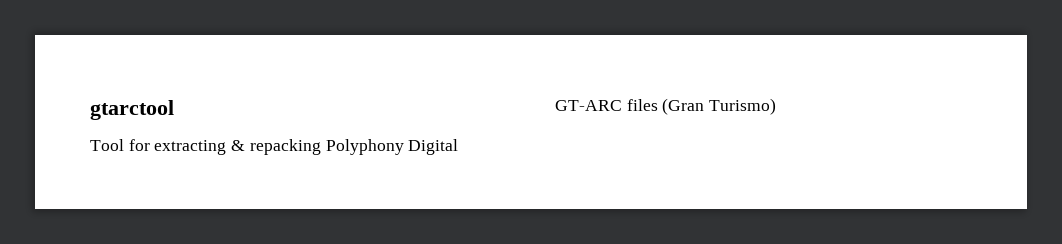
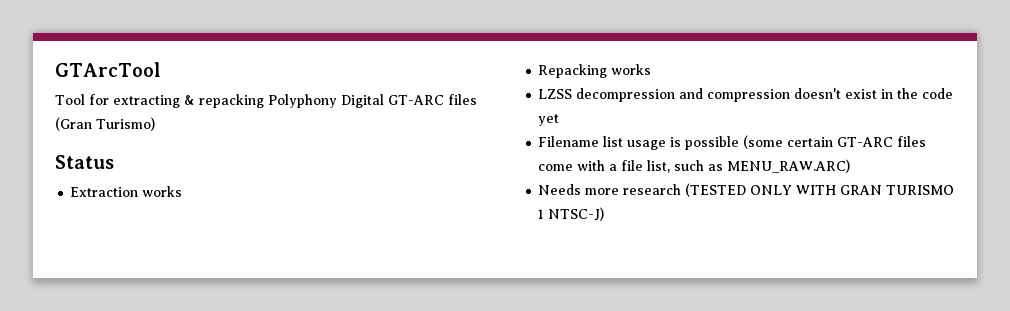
[90,100,174,120] gtarctool -> [55,62,161,77] GTArcTool
(777, 106) none -> [55,155,114,169] [70,186,183,197] [538,64,652,78] [538,88,954,102] [538,114,560,126] [538,135,927,150] [538,159,851,173] [538,183,955,197] [538,207,605,221] // Status // Extraction works // Repacking works // LZSS decompression and compression doesn't exist in the code yet // Filename list usage is possible (some certain GT-ARC files come with a file list, such as MENU_RAW.ARC) // Needs more research (TESTED ONLY WITH GRAN TURISMO 1 NTSC-J)

